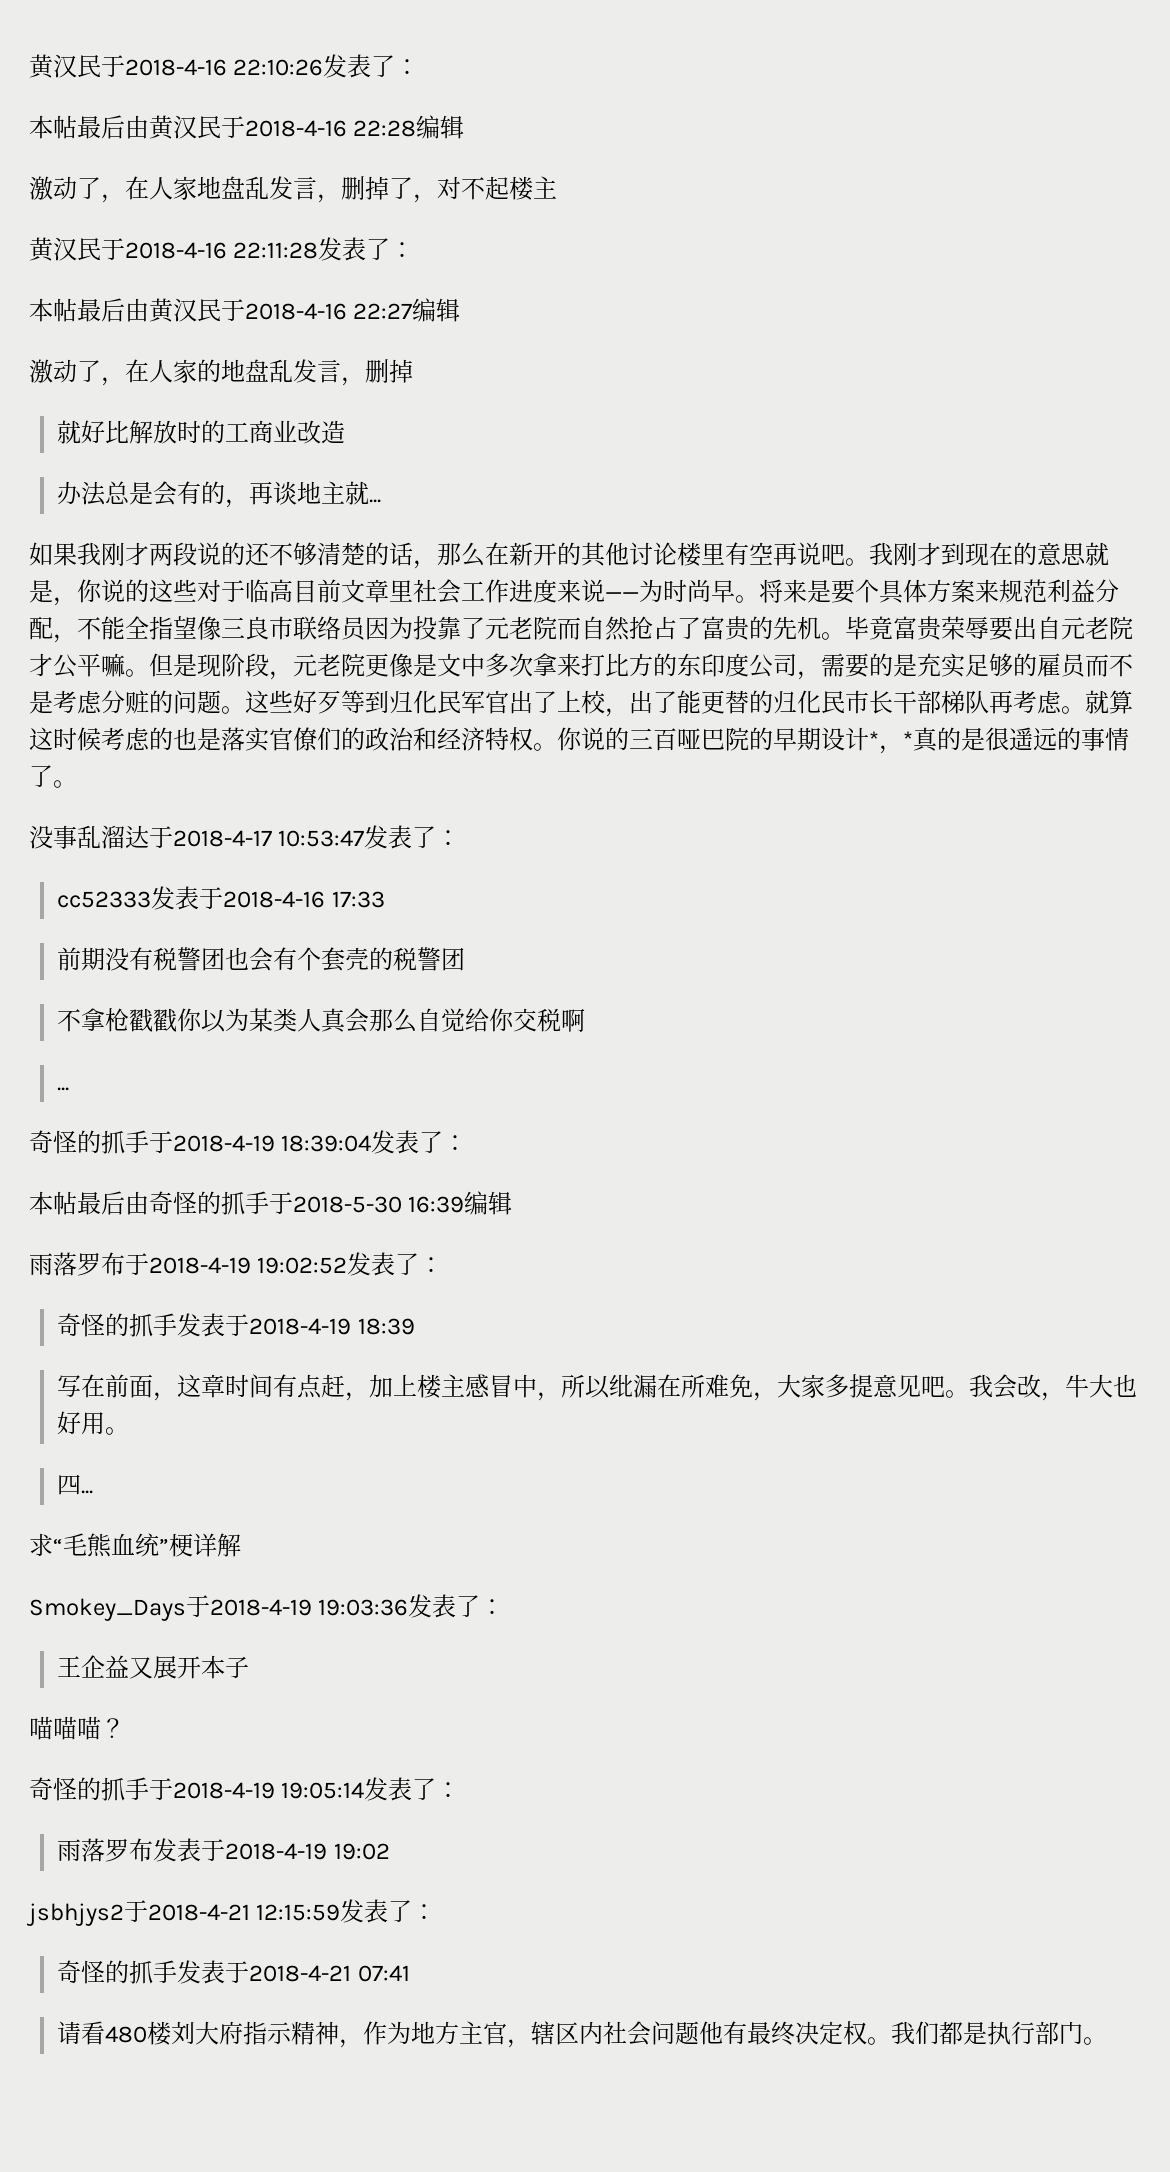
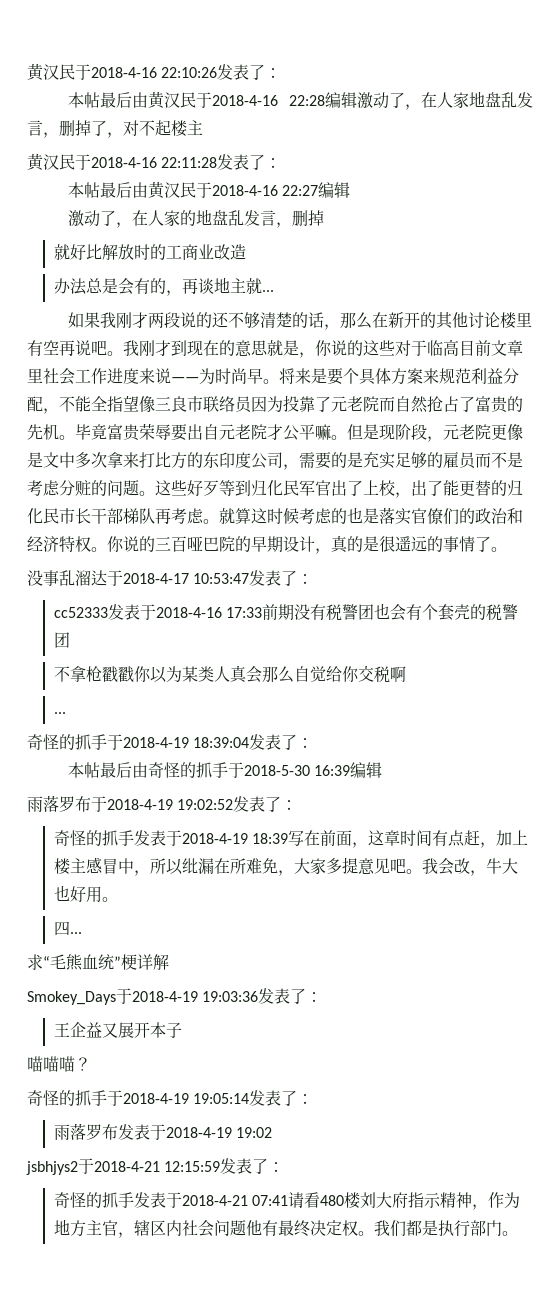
(465, 127) // -> (357, 100) none
[869,731,913,754] *，* -> [315,548,331,554] ，
(385, 899) // -> (263, 612) none
(415, 1326) // -> (289, 838) none
(410, 1973) // -> (289, 1200) none

